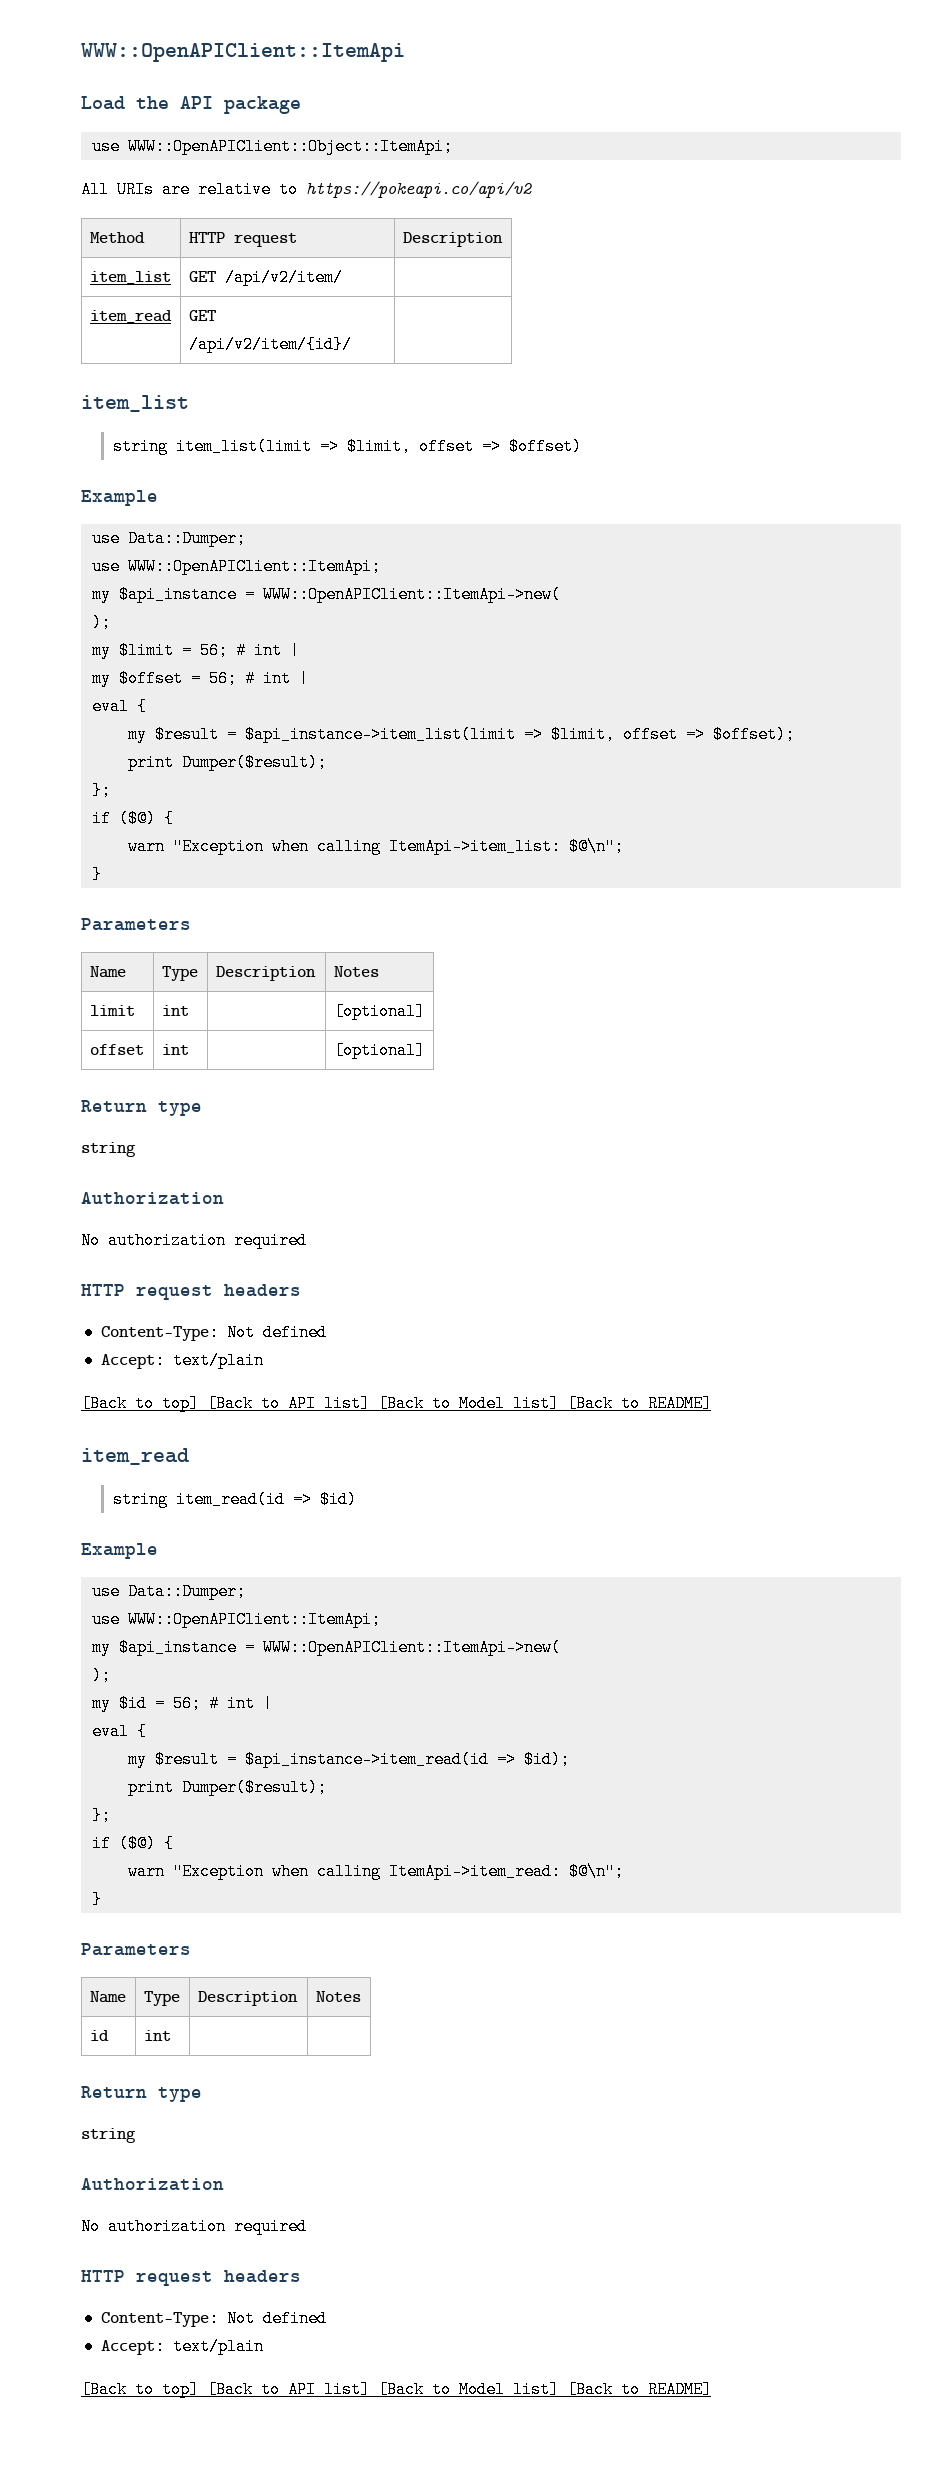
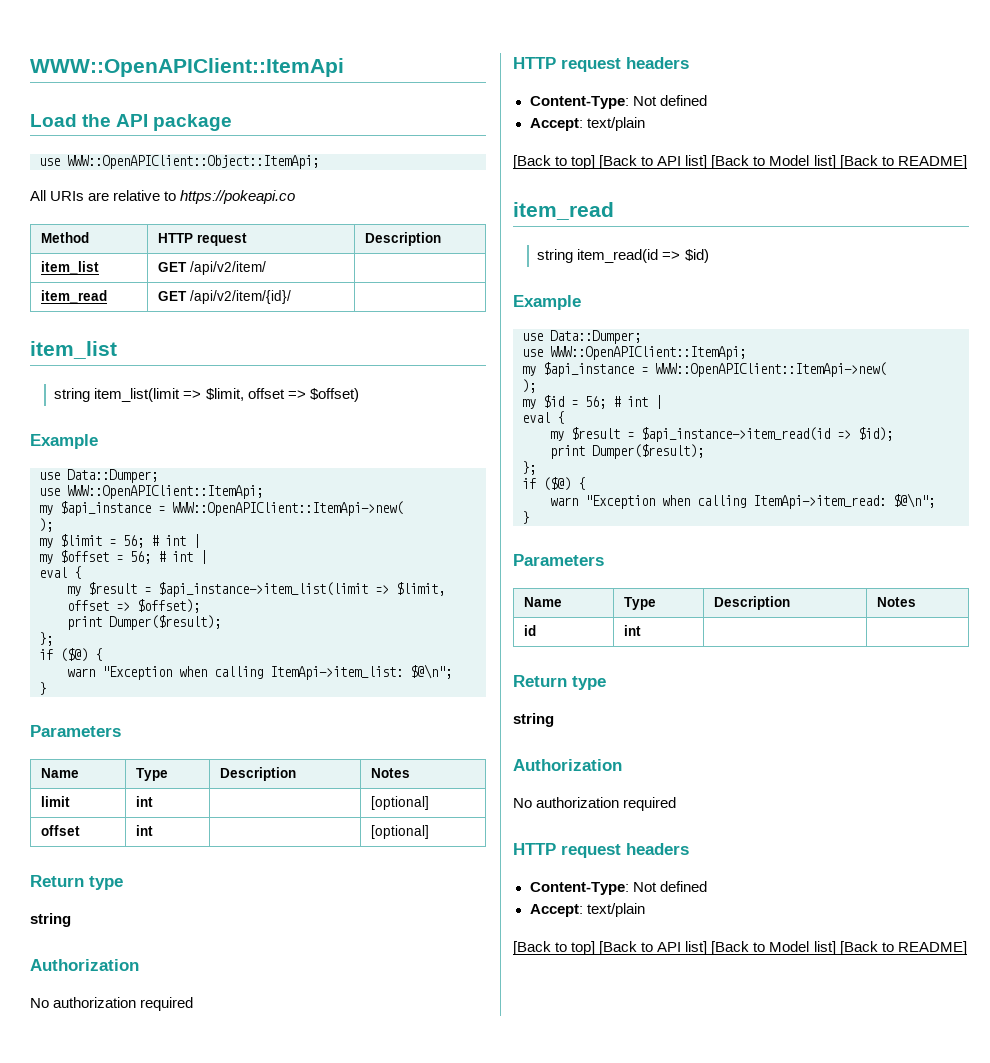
[306,181,532,198] https://pokeapi.co/api/v2 -> [180,190,296,204] https://pokeapi.co

